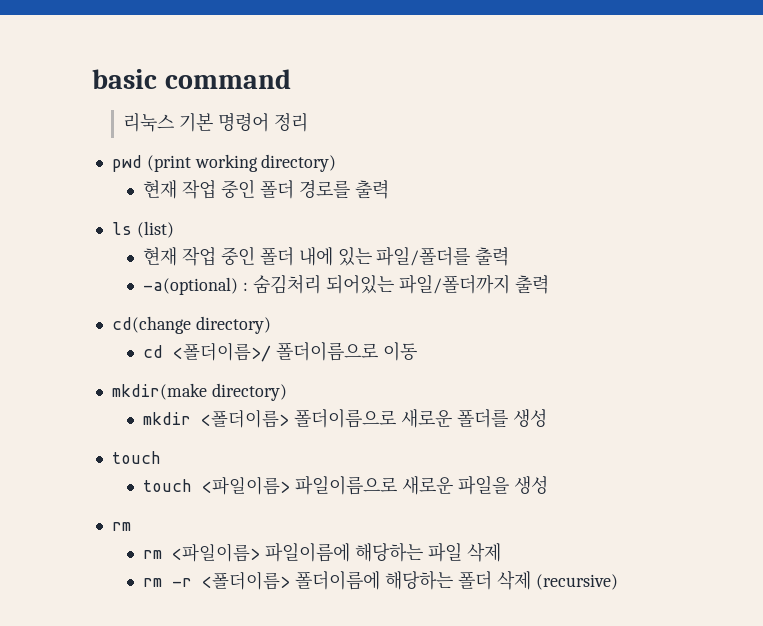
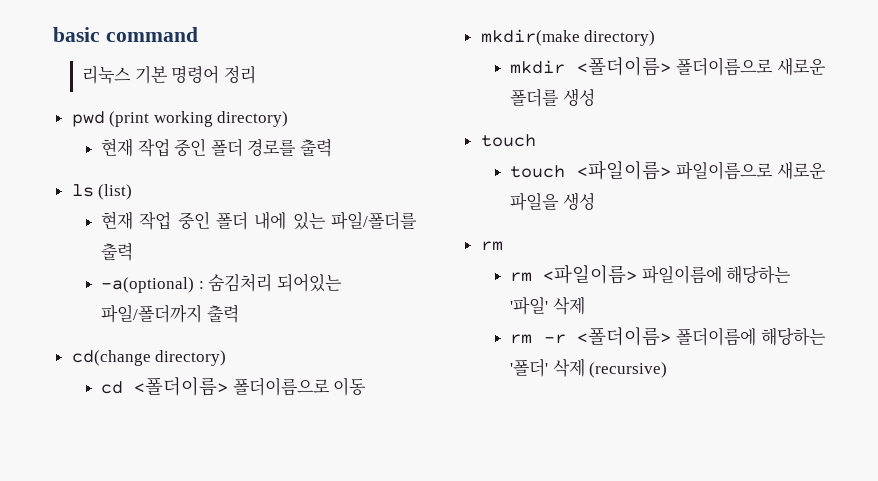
[173,342,272,362] <폴더이름>/ -> [133,377,228,396] <폴더이름>
[427,542,462,562] 파일 -> [509,297,548,315] '파일'
[457,571,492,590] 폴더 -> [509,358,548,377] '폴더'

